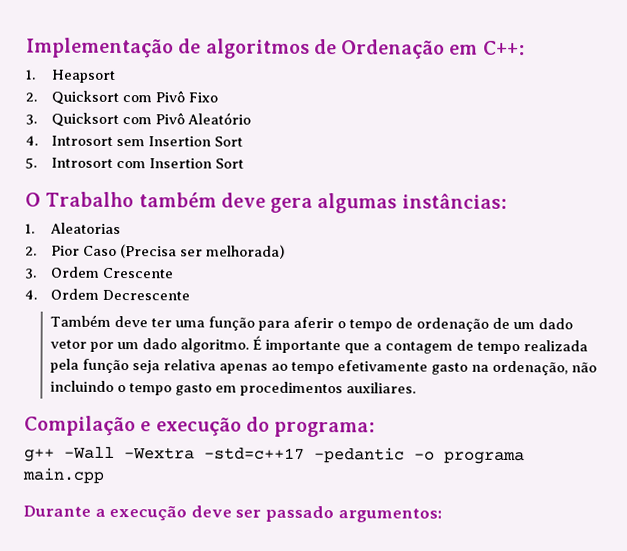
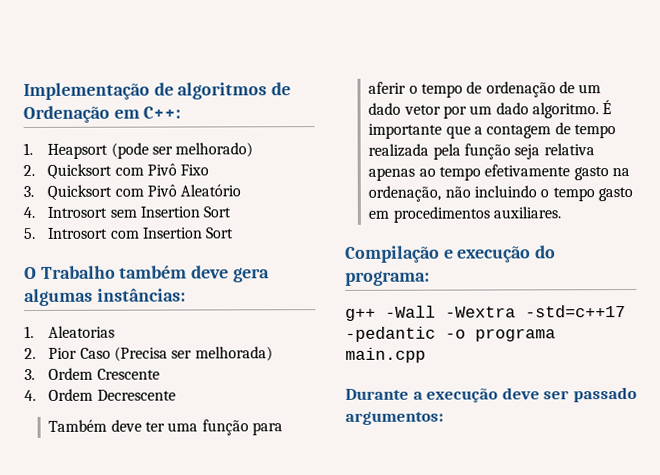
(117, 76) none -> [110,142,254,159] (pode ser melhorado)

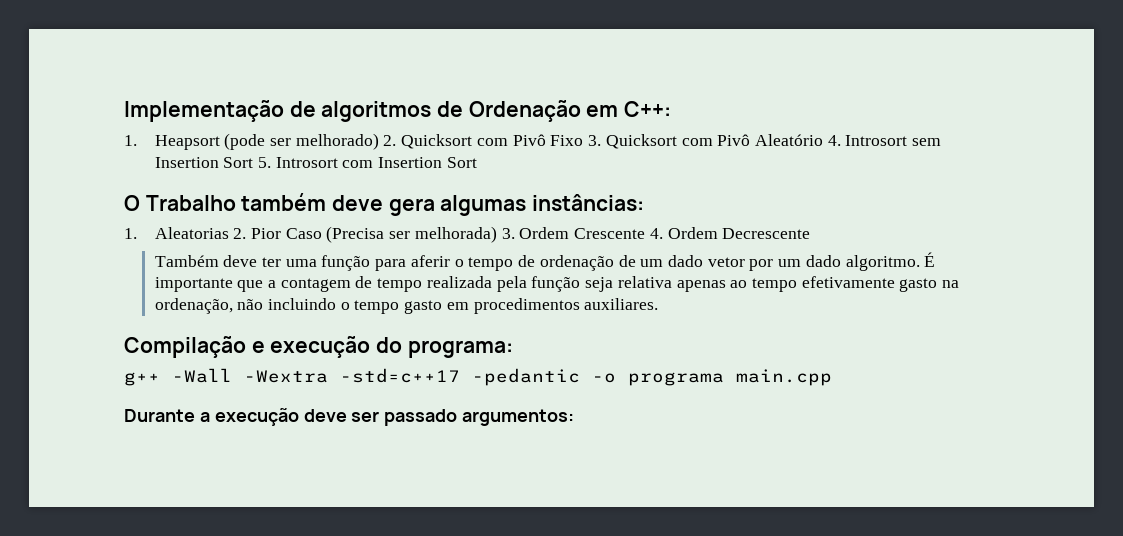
(254, 150) // -> (379, 141) none
(210, 170) // -> (584, 140) none
(242, 190) // -> (824, 140) none
(232, 212) // -> (254, 162) none
(116, 331) // -> (229, 233) none
(273, 354) // -> (497, 234) none
(160, 374) // -> (646, 233) none

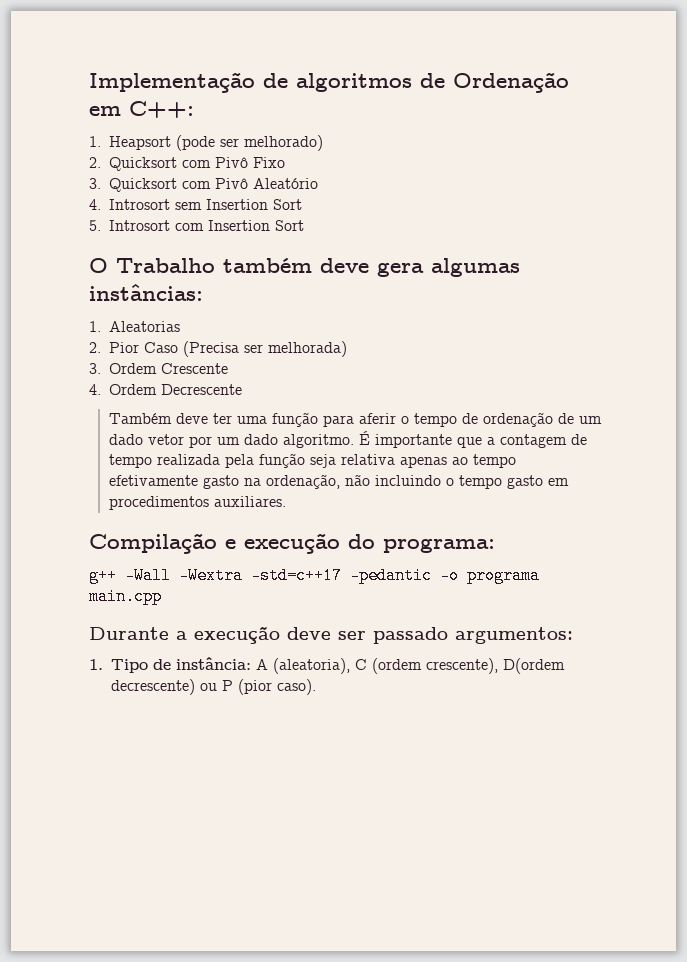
(379, 141) none -> (324, 143) //
(584, 140) none -> (286, 162) //
(824, 140) none -> (319, 183) //
(254, 162) none -> (303, 204) //
(229, 233) none -> (181, 326) //
(497, 234) none -> (348, 349) //
(646, 233) none -> (229, 368) //
(575, 417) none -> [89,657,565,674] [111,679,316,695] // 1. Tipo de instância: A (aleatoria), C (ordem crescente), D(ordem decrescente) ou P (pior caso).

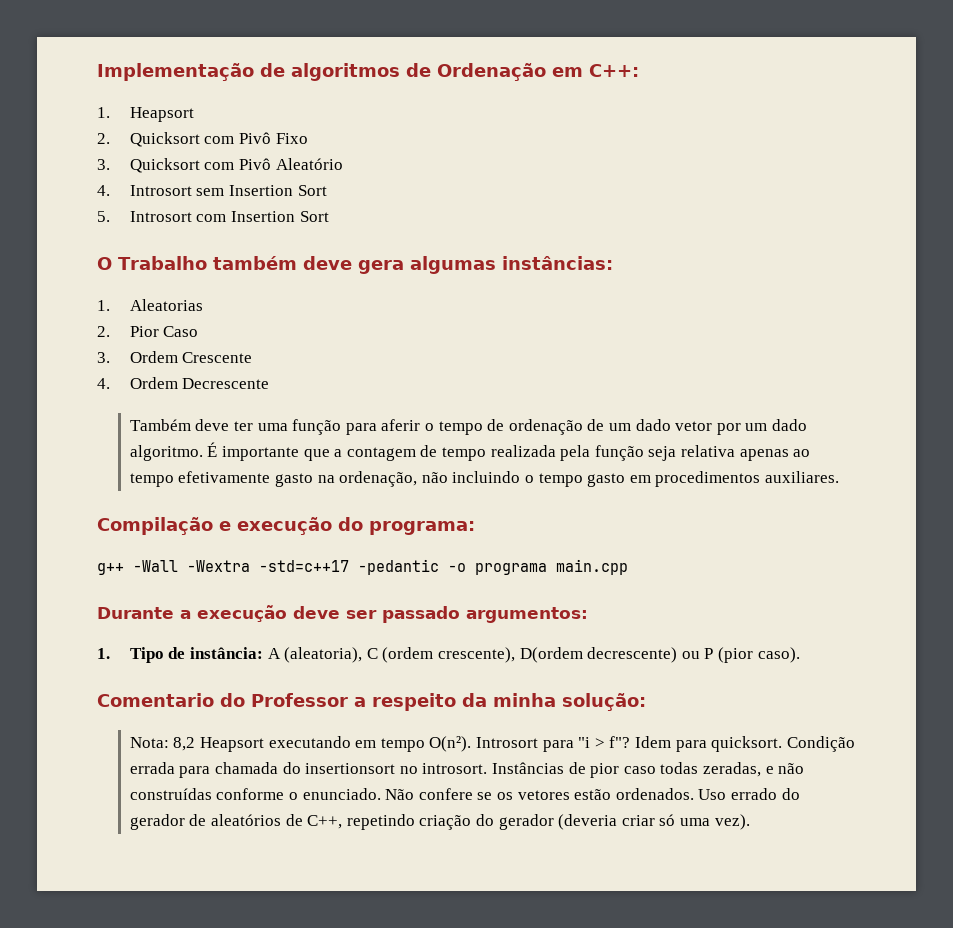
[176,135,324,151] (pode ser melhorado) -> (194, 114) none
[183,341,348,357] (Precisa ser melhorada) -> (199, 331) none
(316, 687) none -> [97,693,646,711] [129,736,855,752] [129,762,805,778] [129,788,800,800] [129,814,750,830] // Comentario do Professor a respeito da minha solução: // Nota: 8,2 Heapsort executando em tempo O(n²). Introsort para "i > f"? Idem para quicksort. Condição errada para chamada do insertionsort no introsort. Instâncias de pior caso todas zeradas, e não construídas conforme o enunciado. Não confere se os vetores estão ordenados. Uso errado do gerador de aleatórios de C++, repetindo criação do gerador (deveria criar só uma vez).

